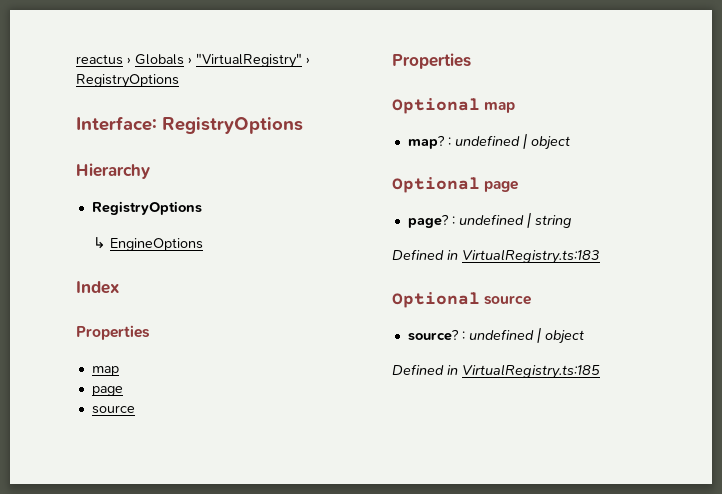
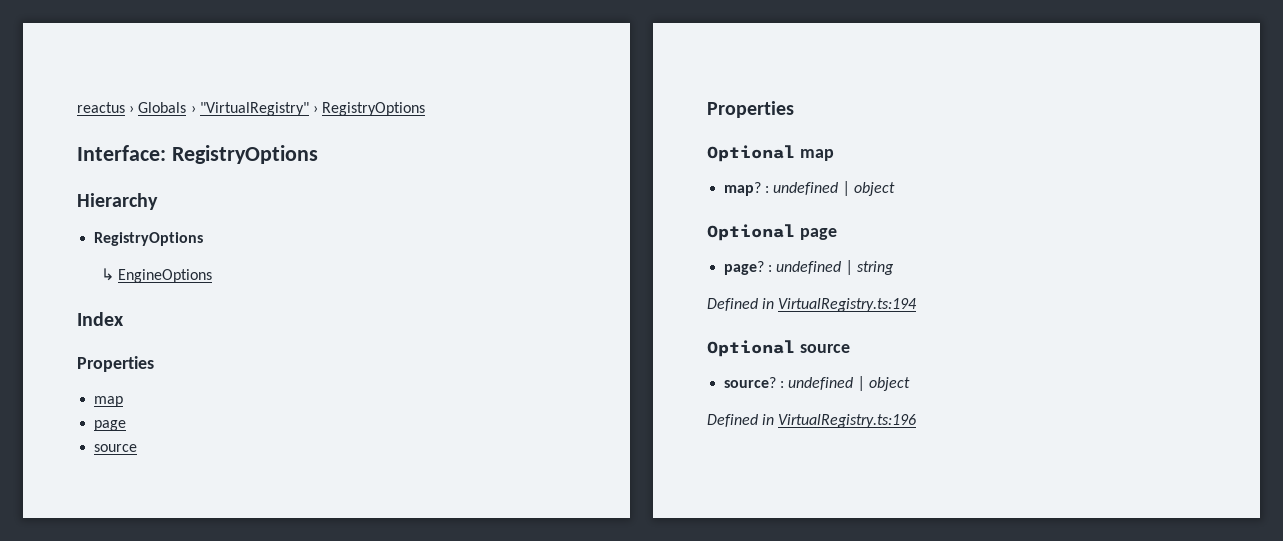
[462,249,600,264] VirtualRegistry.ts:183 -> [778,298,918,312] VirtualRegistry.ts:194
[462,364,600,379] VirtualRegistry.ts:185 -> [778,414,917,428] VirtualRegistry.ts:196

